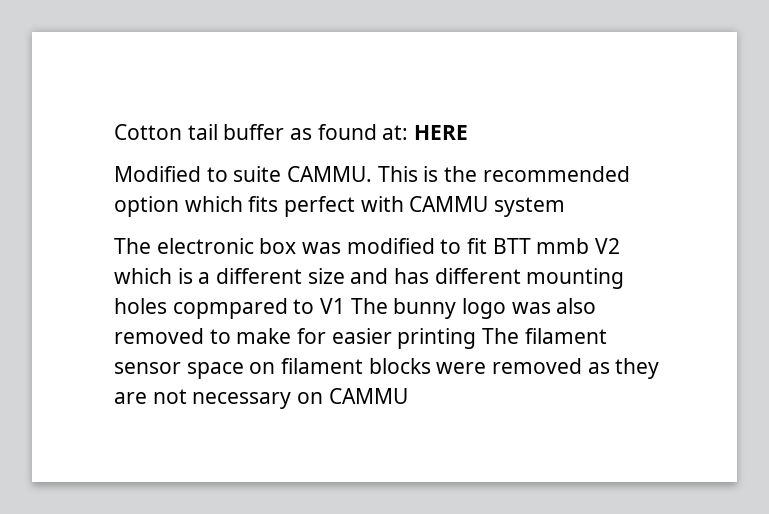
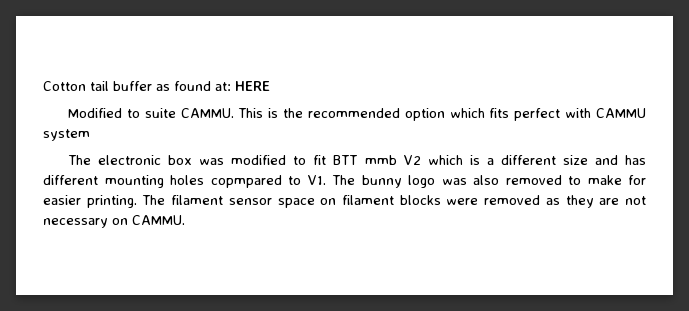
[320,298,346,314] V1 -> [307,175,326,185] V1.
[397,328,477,349] printing -> [86,195,137,208] printing.
[328,388,408,404] CAMMU -> [132,215,185,225] CAMMU.

